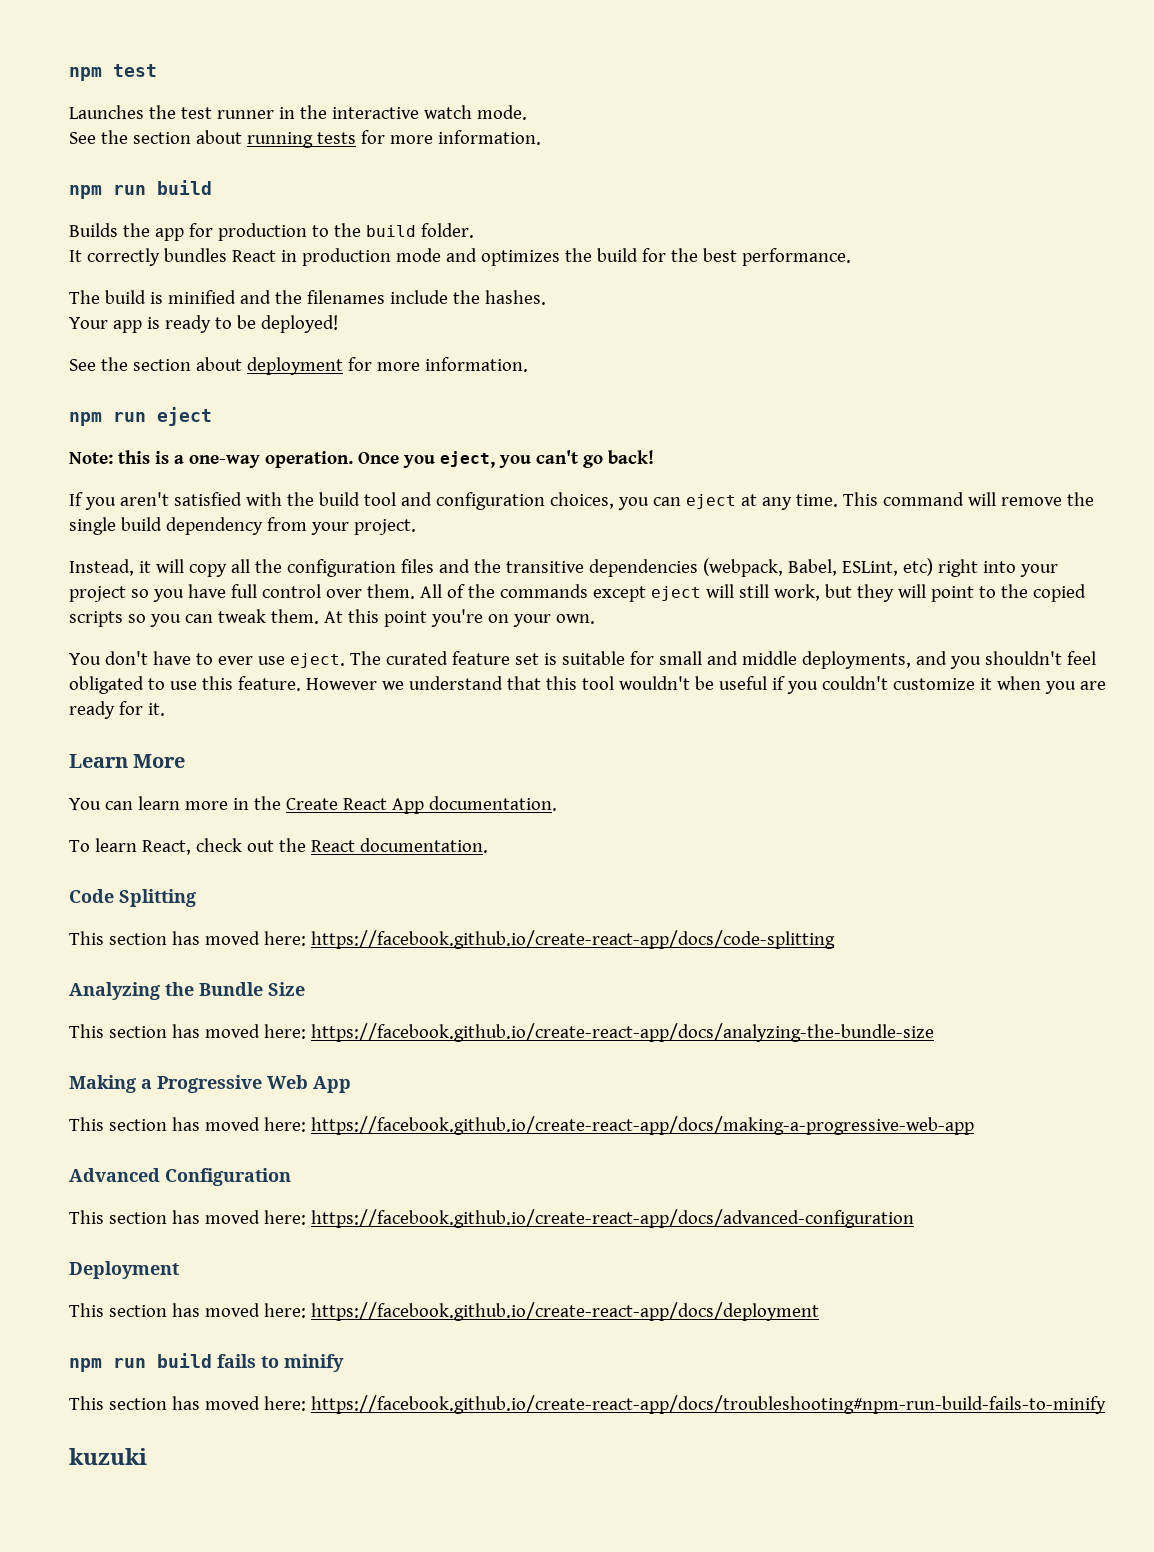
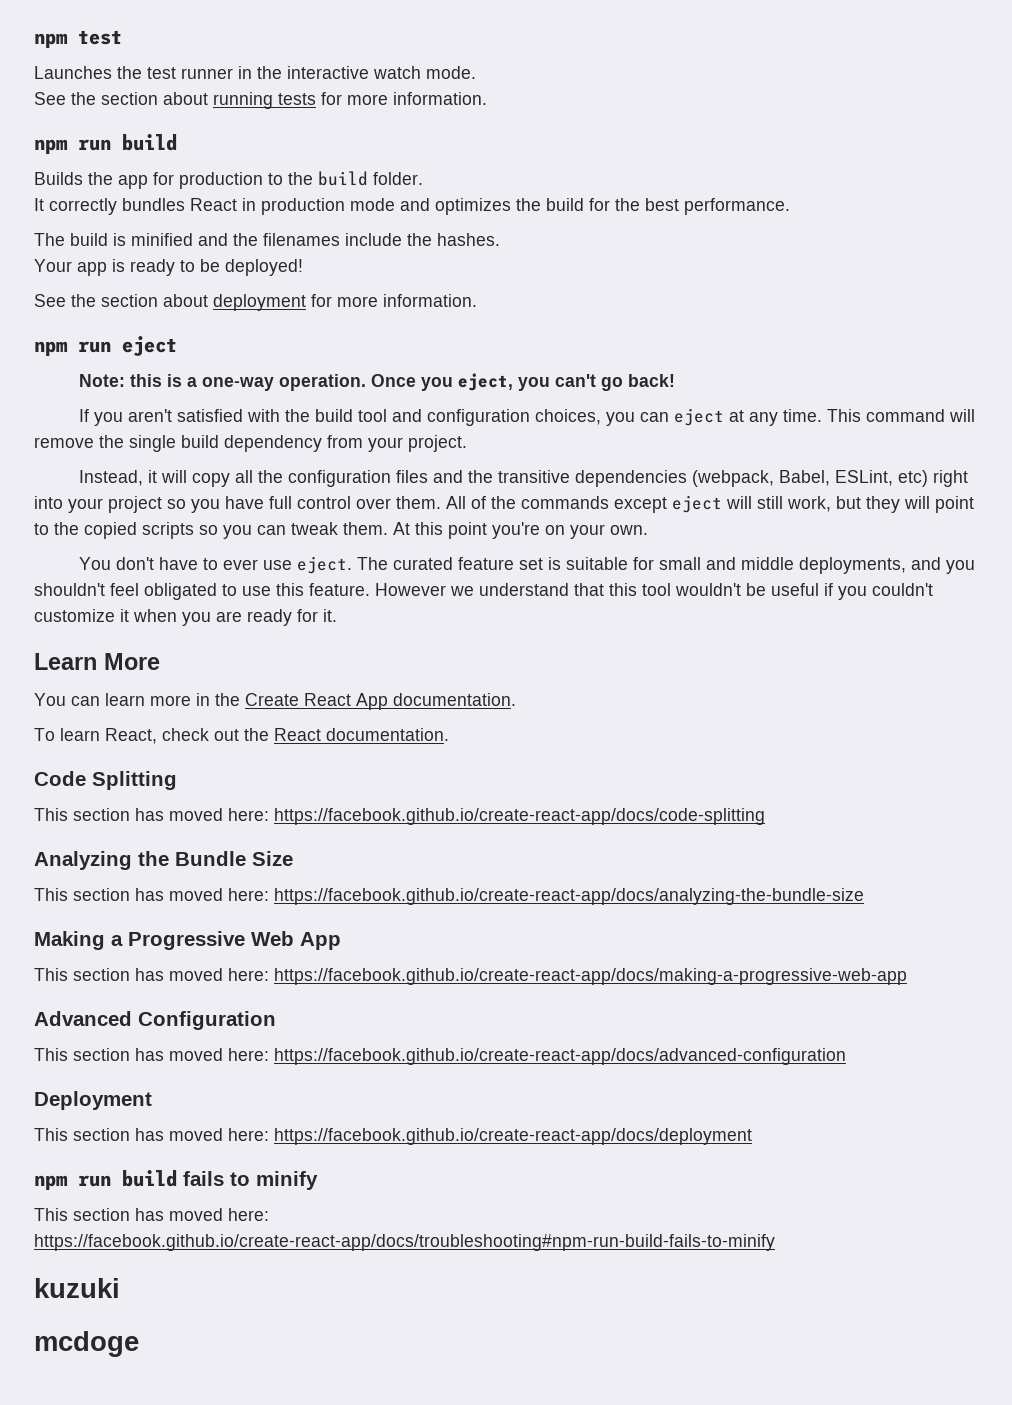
(147, 1456) none -> [34,1331,139,1357] // mcdoge

